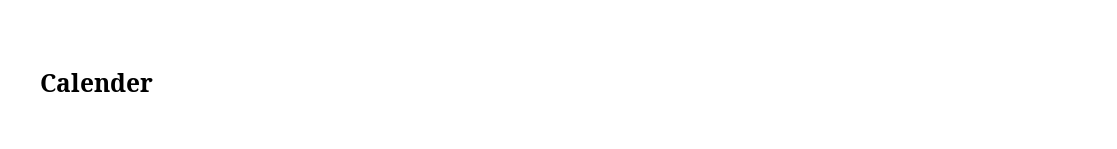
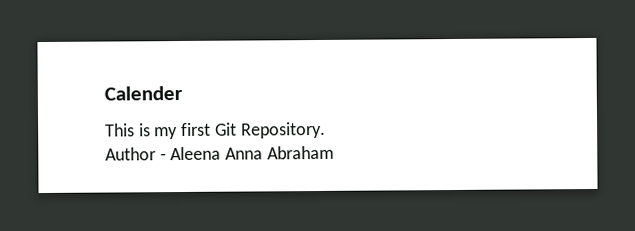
(153, 82) none -> [105,121,326,140] [105,145,334,161] // This is my first Git Repository. // Author - Aleena Anna Abraham

